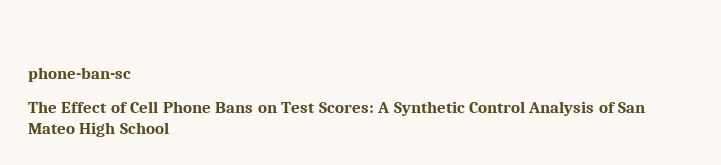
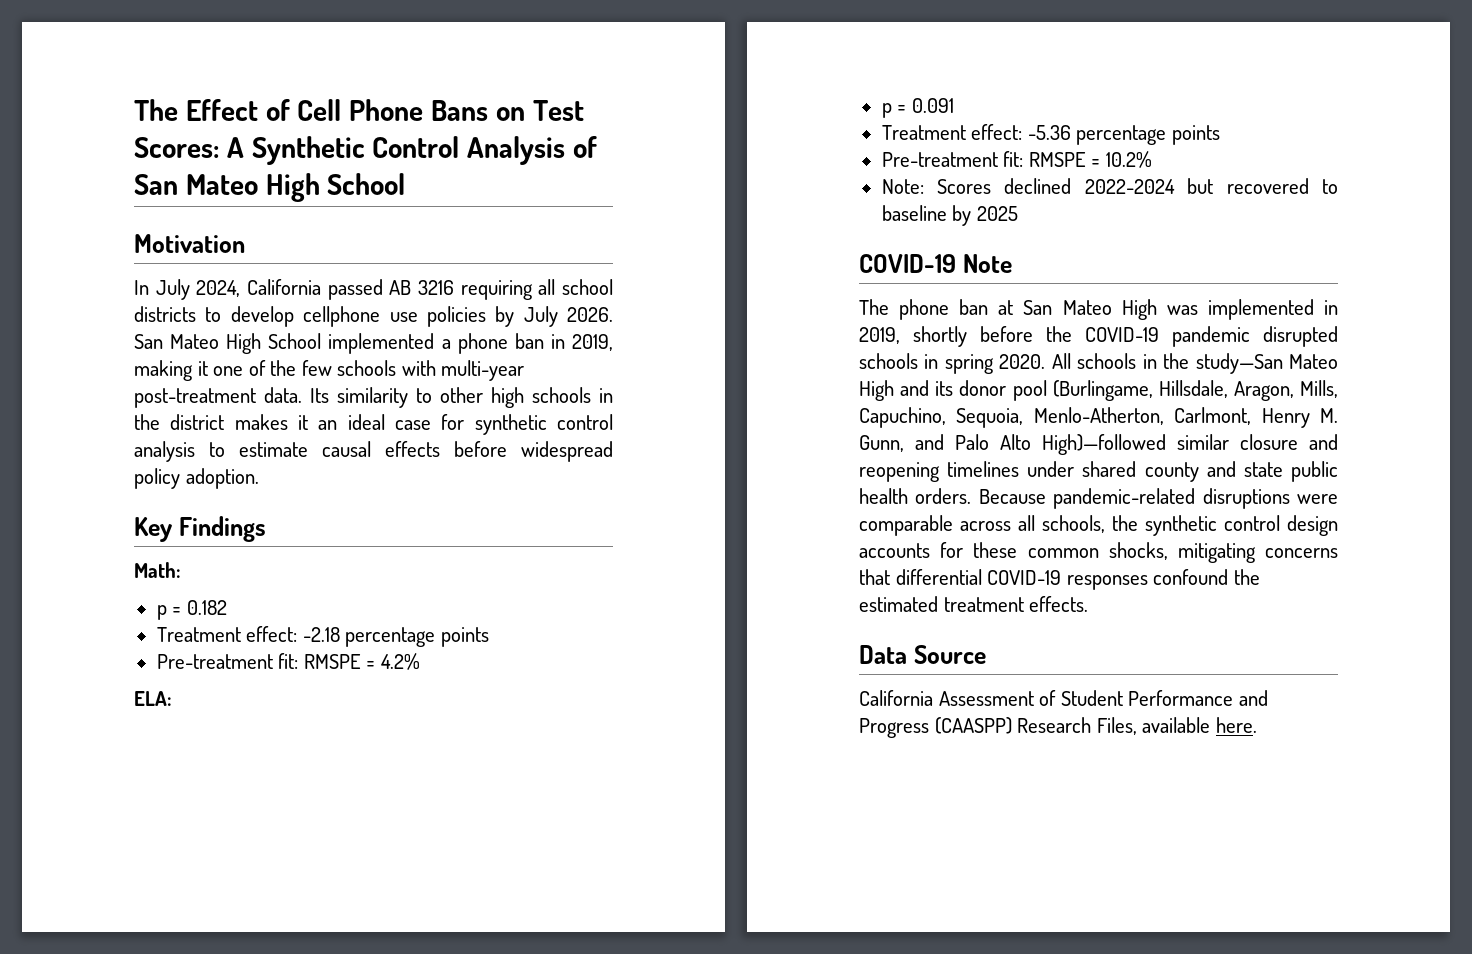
[28,67,131,82] phone-ban-sc // -> (134, 110) none
(169, 128) none -> [134,234,245,253] [134,279,613,300] [134,306,613,327] [134,333,613,354] [134,360,525,381] [134,387,613,408] [134,414,613,435] [134,441,613,462] [134,468,259,489] [134,516,266,542] [134,562,181,578] [156,600,227,620] [156,626,489,647] [156,653,420,670] [134,691,172,706] [881,98,954,118] [881,124,1220,145] [881,151,1152,168] [881,178,1338,194] [881,205,1018,226] [859,254,1012,273] [859,299,1338,320] [859,326,1338,347] [859,353,1338,374] [859,380,1338,401] [859,407,1338,428] [859,434,1338,455] [859,461,1338,482] [859,488,1338,509] [859,515,1338,536] [859,542,1338,563] [859,569,1260,590] [859,596,1089,612] [859,645,986,664] [859,690,1268,706] [859,717,1257,738] // Motivation // In July 2024, California passed AB 3216 requiring all school districts to develop cellphone use policies by July 2026. San Mateo High School implemented a phone ban in 2019, making it one of the few schools with multi-year post-treatment data. Its similarity to other high schools in the district makes it an ideal case for synthetic control analysis to estimate causal effects before widespread policy adoption. // Key Findings // Math: // p = 0.182 // Treatment effect: -2.18 percentage points // Pre-treatment fit: RMSPE = 4.2% // ELA: // p = 0.091 // Treatment effect: -5.36 percentage points // Pre-treatment fit: RMSPE = 10.2% // Note: Scores declined 2022-2024 but recovered to baseline by 2025 // COVID-19 Note // The phone ban at San Mateo High was implemented in 2019, shortly before the COVID-19 pandemic disrupted schools in spring 2020. All schools in the study—San Mateo High and its donor pool (Burlingame, Hillsdale, Aragon, Mills, Capuchino, Sequoia, Menlo-Atherton, Carlmont, Henry M. Gunn, and Palo Alto High)—followed similar closure and reopening timelines under shared county and state public health orders. Because pandemic-related disruptions were comparable across all schools, the synthetic control design accounts for these common shocks, mitigating concerns that differential COVID-19 responses confound the estimated treatment effects. // Data Source // California Assessment of Student Performance and Progress (CAASPP) Research Files, available here.

